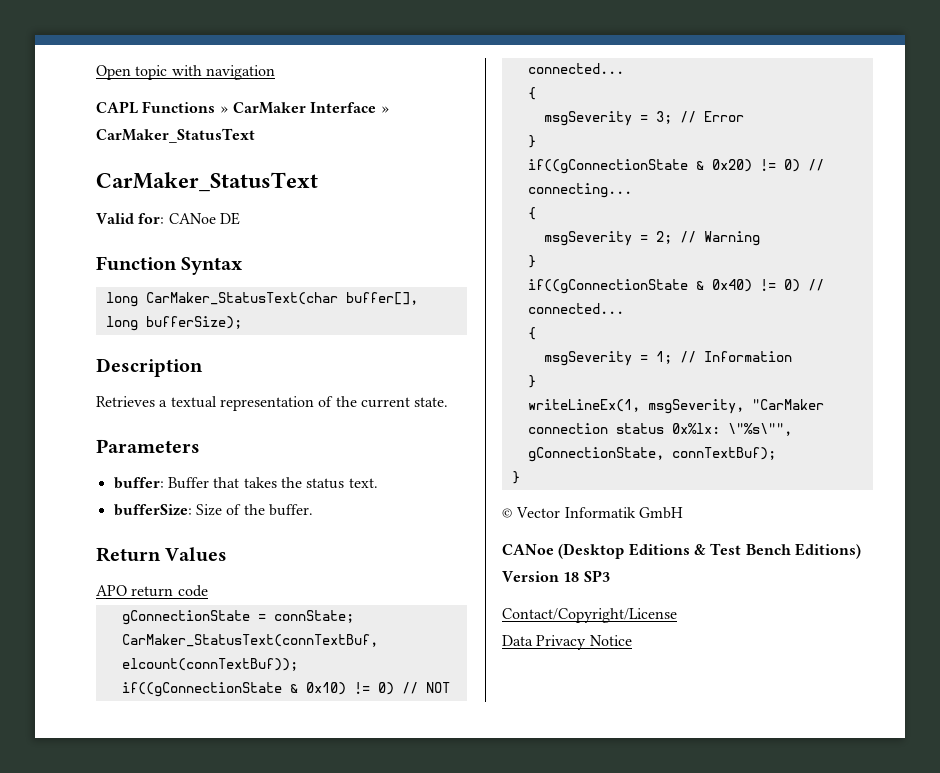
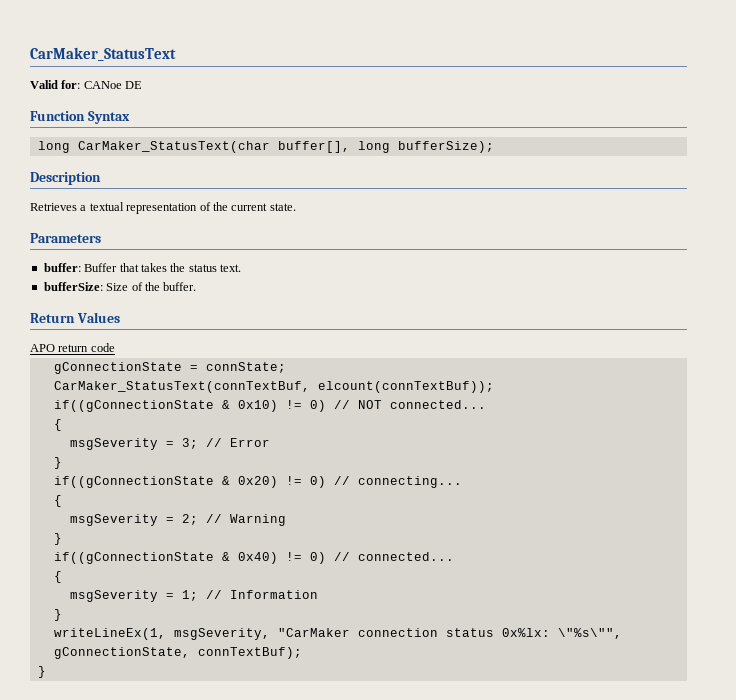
[96,65,275,80] [96,101,390,114] [96,128,255,143] Open topic with navigation // CAPL Functions » CarMaker Interface » CarMaker_StatusText // -> (30, 54) none
[502,507,683,519] [502,543,861,559] [502,570,610,582] [502,608,677,623] [502,635,632,650] // © Vector Informatik GmbH // CANoe (Desktop Editions & Test Bench Editions) Version 18 SP3 // Contact/Copyright/License // Data Privacy Notice -> (46, 672) none

